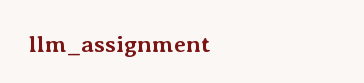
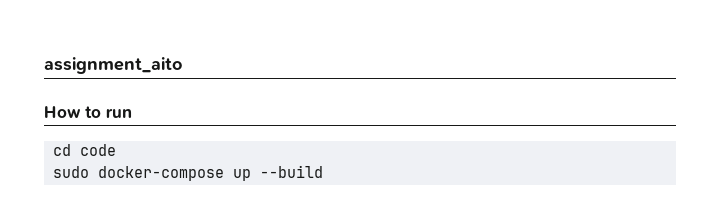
[29,36,211,57] llm_assignment -> [44,57,183,74] [44,106,132,118] [53,144,117,156] [53,165,324,181] assignment_aito // How to run // cd code // sudo docker-compose up --build

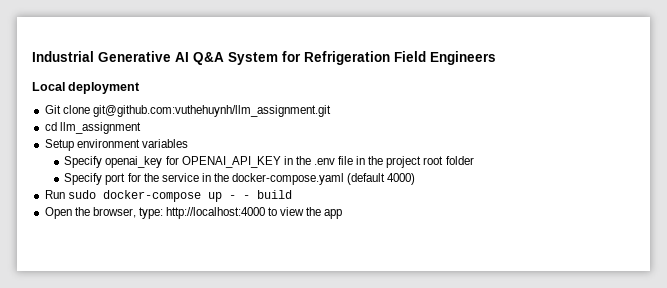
[44,57,183,74] [44,106,132,118] [53,144,117,156] [53,165,324,181] assignment_aito // How to run // cd code // sudo docker-compose up --build -> [32,51,496,65] [32,82,141,94] [44,105,331,117] [44,122,141,134] [44,139,188,151] [64,156,474,168] [64,173,416,185] [44,190,292,202] [44,207,343,219] Industrial Generative AI Q&A System for Refrigeration Field Engineers // Local deployment // Git clone git@github.com:vuthehuynh/llm_assignment.git // cd llm_assignment // Setup environment variables // Specify openai_key for OPENAI_API_KEY in the .env file in the project root folder // Specify port for the service in the docker-compose.yaml (default 4000) // Run sudo docker-compose up - - build // Open the browser, type: http://localhost:4000 to view the app

